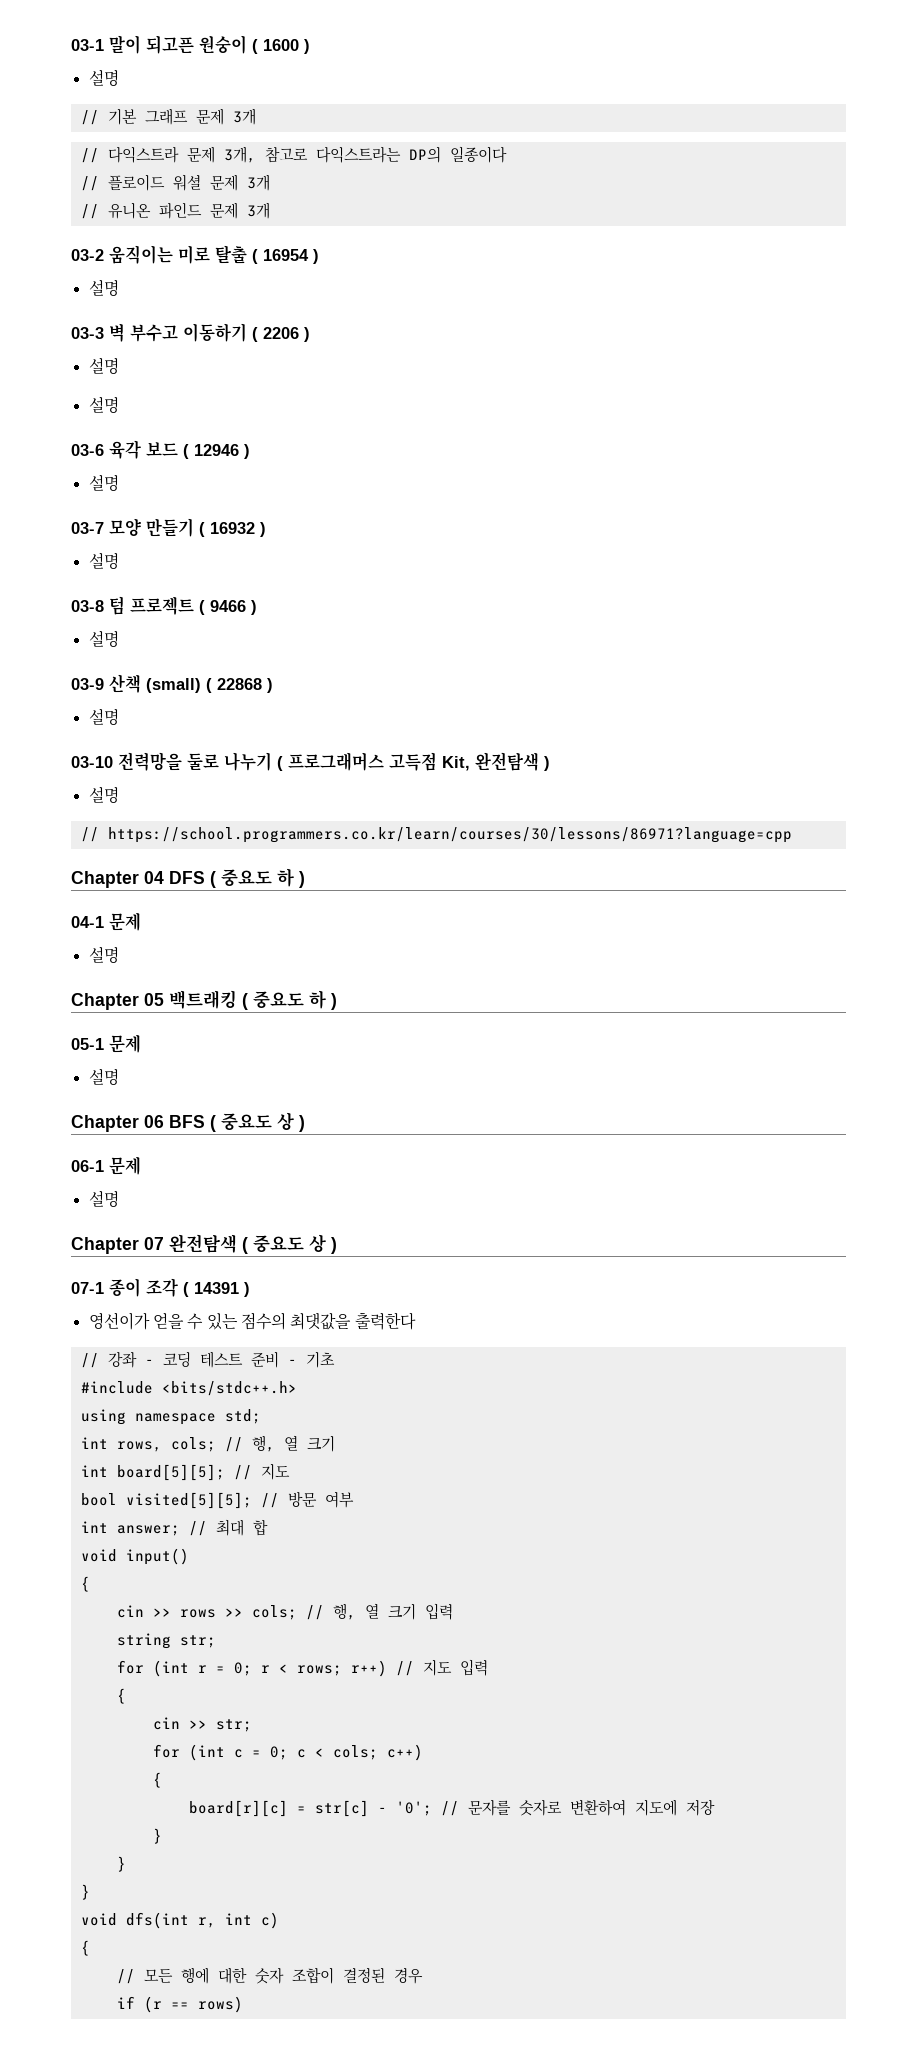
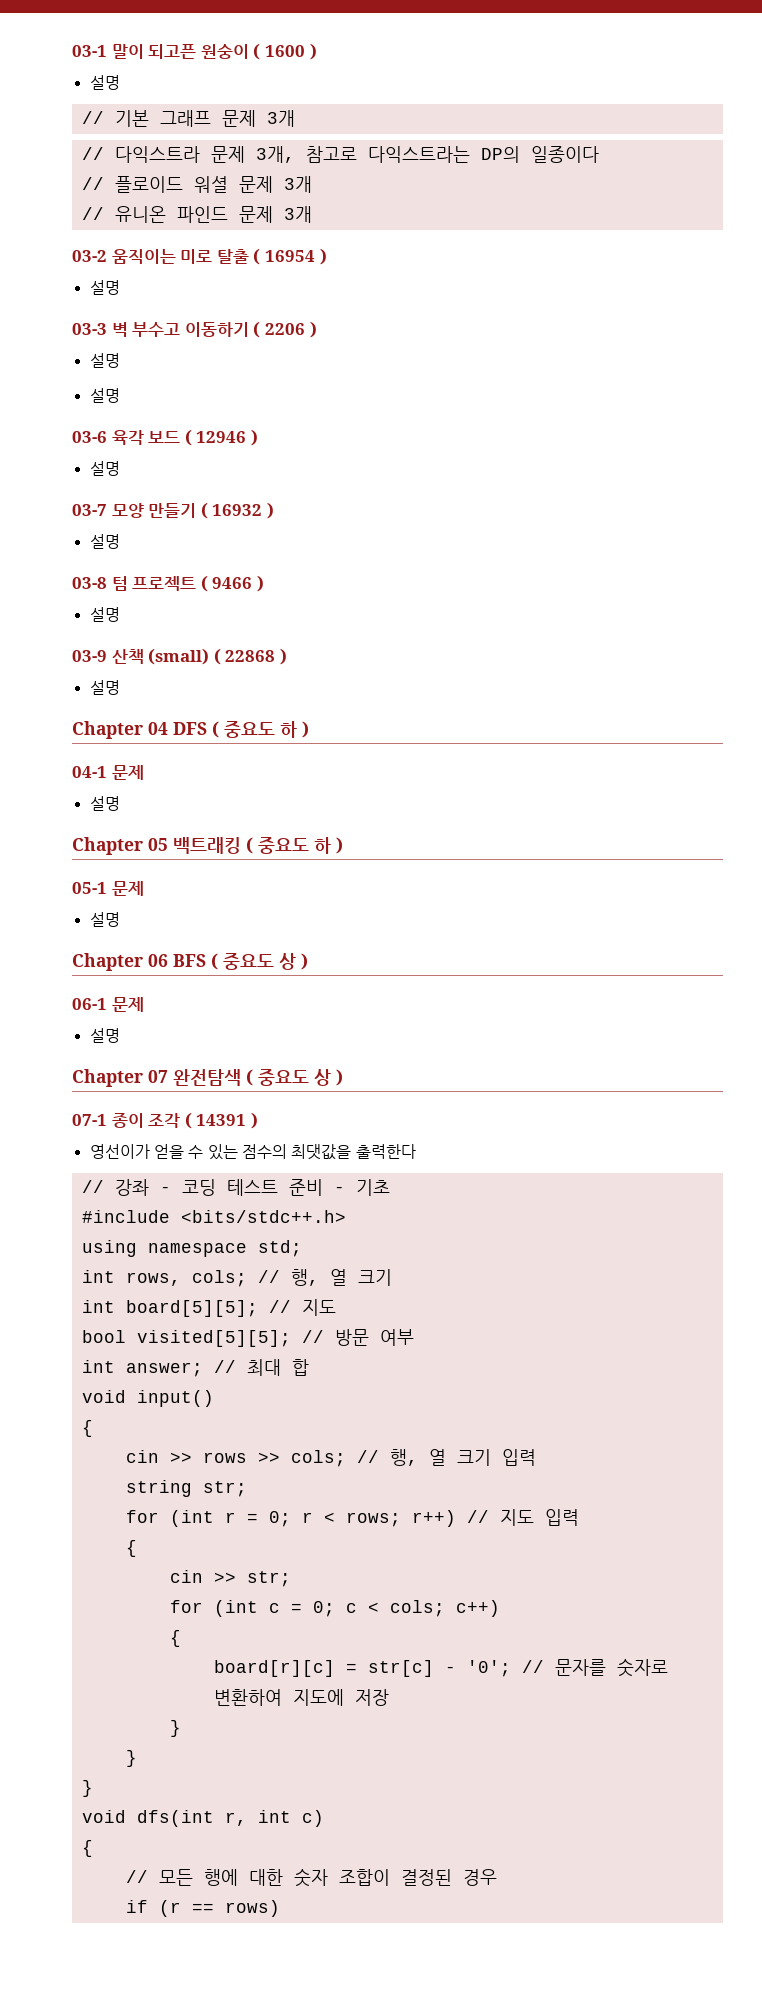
[71,752,550,771] [88,786,119,803] [80,827,792,843] // 03-10 전력망을 둘로 나누기 ( 프로그래머스 고득점 Kit, 완전탐색 ) // 설명 // // https://school.programmers.co.kr/learn/courses/30/lessons/86971?language=cpp -> (120, 687) none

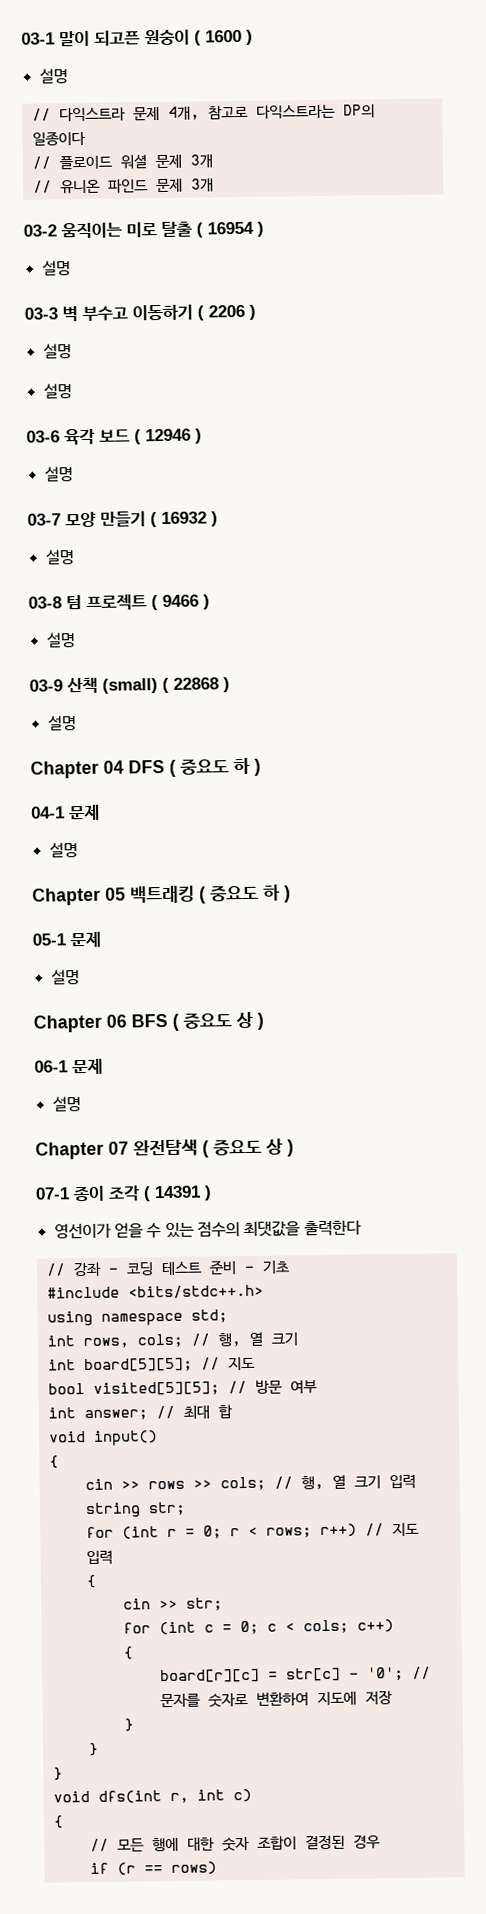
[81,110,295,127] // // 기본 그래프 문제 3개 -> (68, 76) none
[255,146,295,163] 3개, -> [167,106,200,120] 4개,

